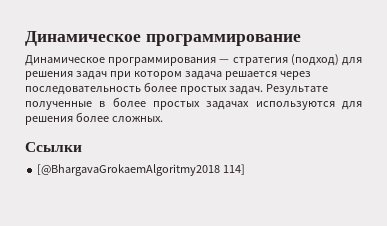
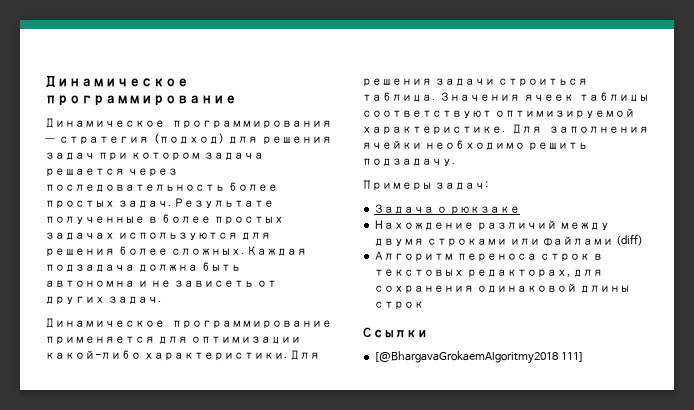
(163, 119) none -> [246,246,307,256] [45,262,241,272] [45,280,277,287] [45,296,161,305] [45,318,332,329] [45,336,301,345] [45,350,320,361] [362,78,588,87] [362,92,649,102] [362,108,635,119] [362,124,649,135] [362,140,588,151] [362,158,455,166] [362,180,488,191] [374,204,521,215] [374,220,611,231] [374,234,643,247] [374,251,604,262] [374,269,604,278] [374,283,631,294] [374,301,425,310] Каждая подзадача должна быть автономна и не зависеть от других задач. // Динамическое программирование применяется для оптимизации какой-либо характеристики. Для решения задачи строиться таблица. Значения ячеек таблицы соответствуют оптимизируемой характеристике. Для заполнения ячейки необходимо решить подзадачу. // Примеры задач: // Задача о рюкзаке // Нахождение различий между двумя строками или файлами (diff) // Алгоритм переноса строк в текстовых редакторах, для сохранения одинаковой длины строк
[223,164,246,175] 114] -> [561,352,585,362] 111]

